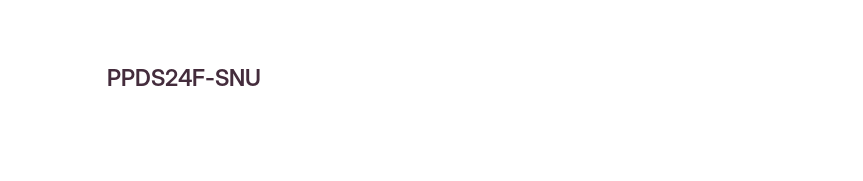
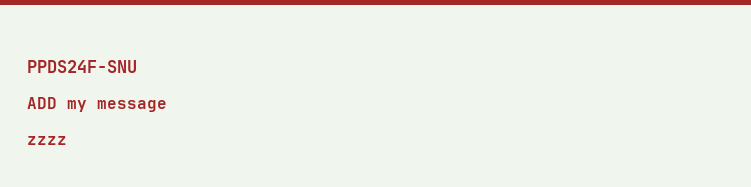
(261, 77) none -> [27,97,167,112] [27,136,67,145] // ADD my message // zzzz

